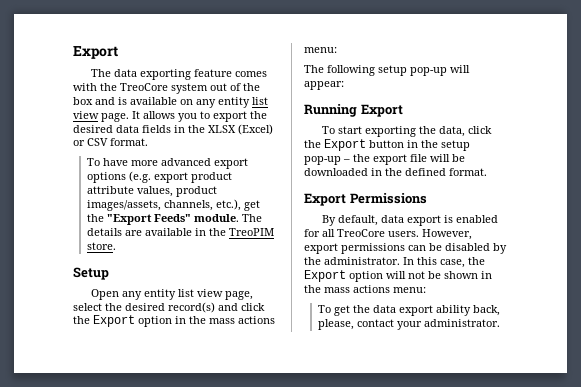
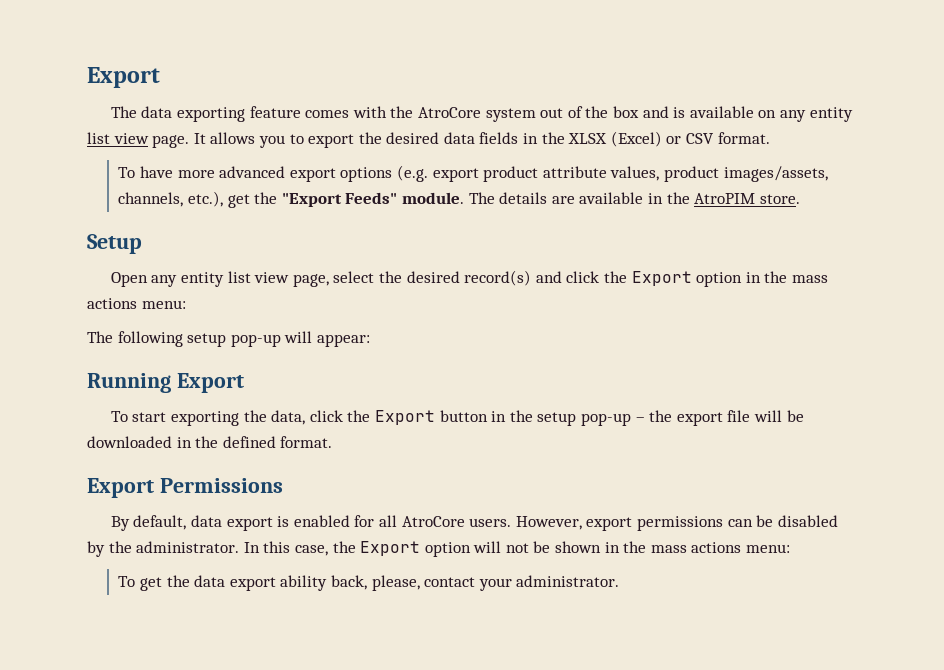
[120,83,168,91] TreoCore -> [418,107,482,118] AtroCore
[229,228,275,236] TreoPIM -> [694,193,756,204] AtroPIM
[337,229,385,237] TreoCore -> [401,516,465,527] AtroCore

